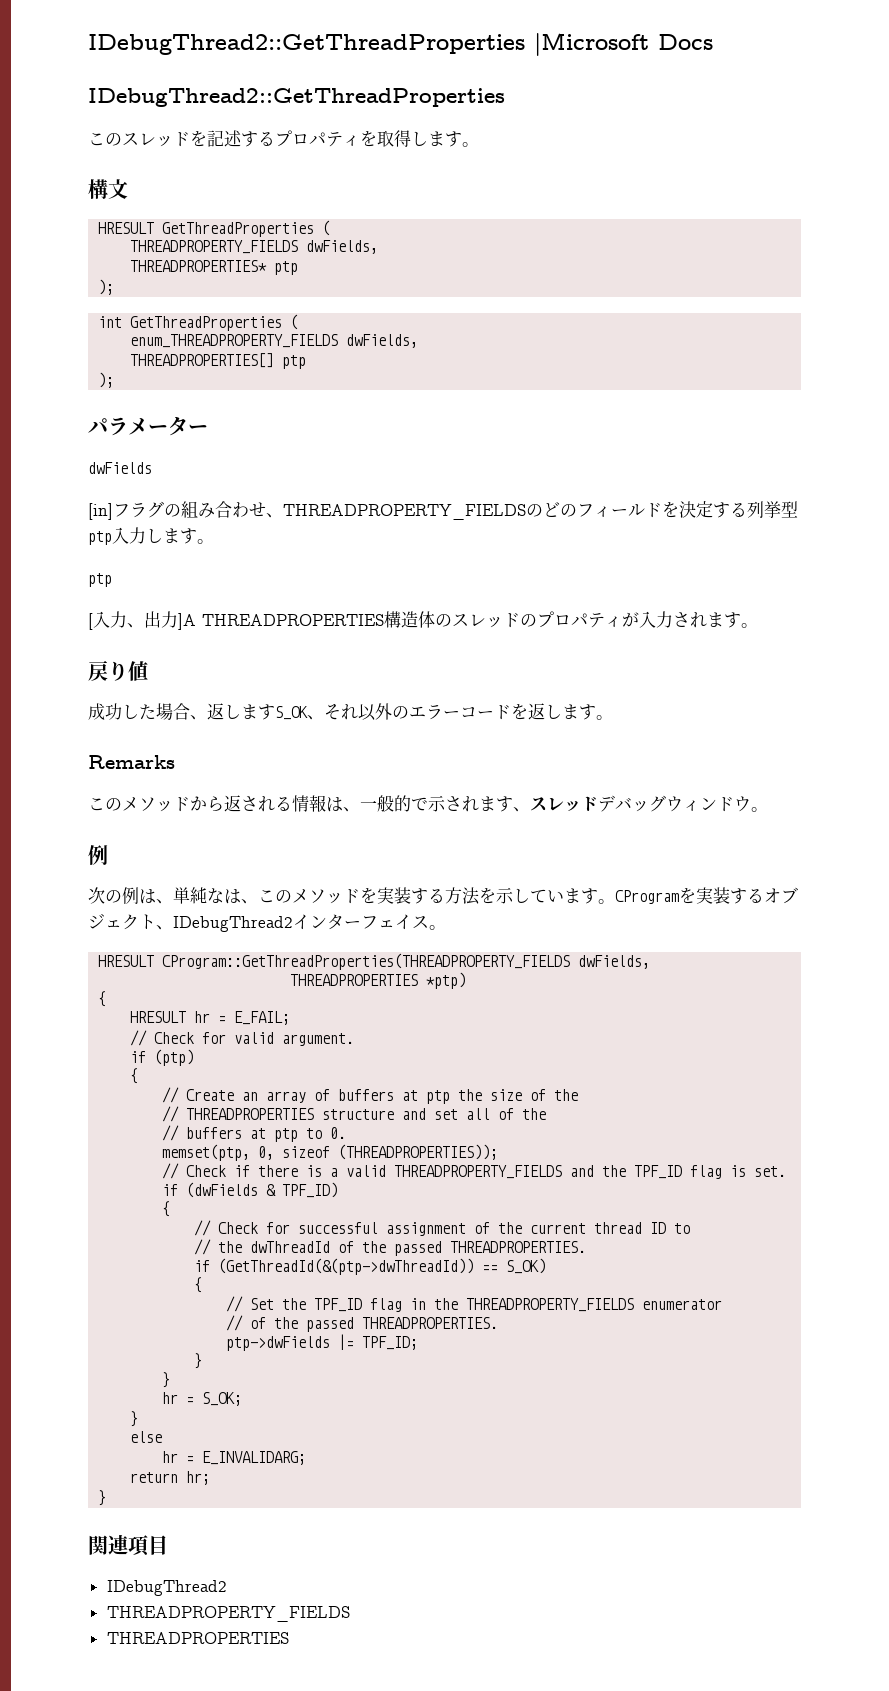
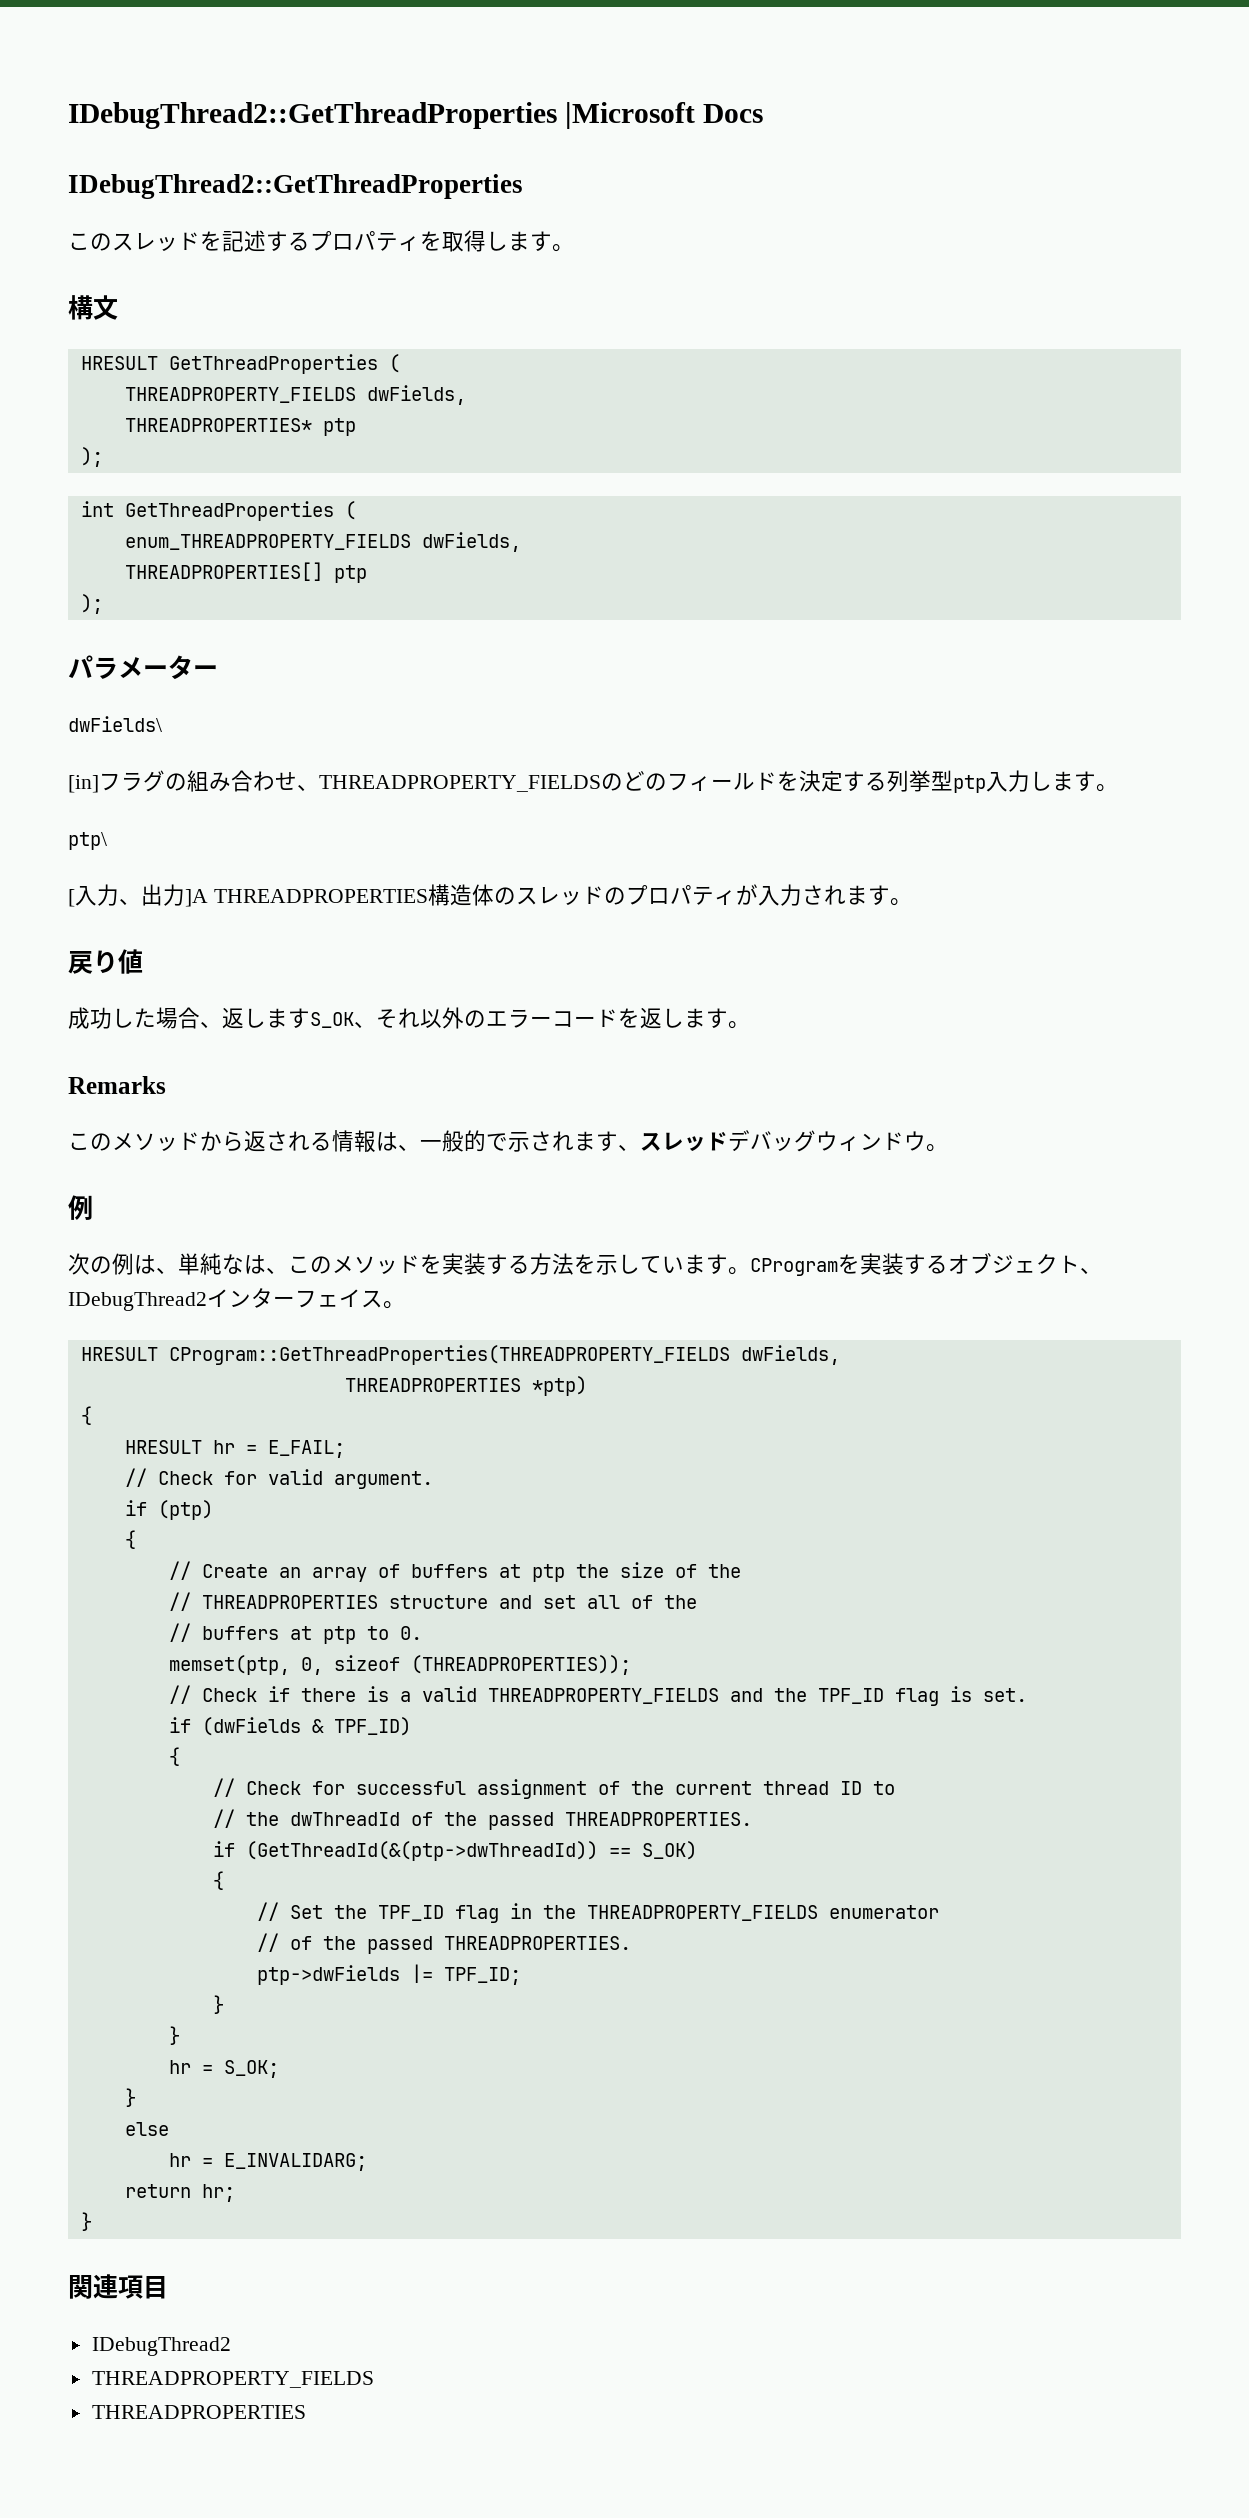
[88,462,152,474] dwFields -> [68,716,162,732] dwFields\
[88,573,112,587] ptp -> [68,832,107,850] ptp\

